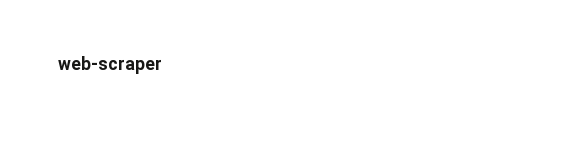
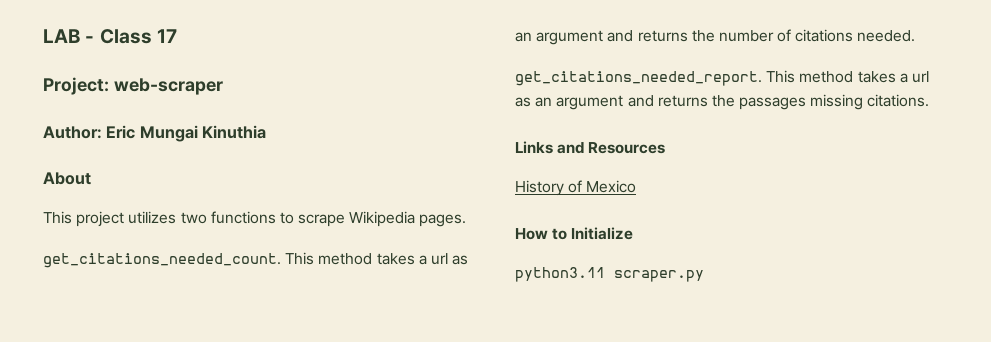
[58,56,162,74] web-scraper -> [43,29,177,44] [43,77,223,95] [43,125,267,142] [43,172,91,185] [43,211,467,227] [43,252,469,268] [515,29,916,45] [515,70,929,86] [515,94,930,110] [515,141,666,154] [515,180,637,196] [515,227,634,240] [515,267,704,282] LAB - Class 17 // Project: web-scraper // Author: Eric Mungai Kinuthia // About // This project utilizes two functions to scrape Wikipedia pages. // get_citations_needed_count. This method takes a url as an argument and returns the number of citations needed. // get_citations_needed_report. This method takes a url as an argument and returns the passages missing citations. // Links and Resources // History of Mexico // How to Initialize // python3.11 scraper.py

